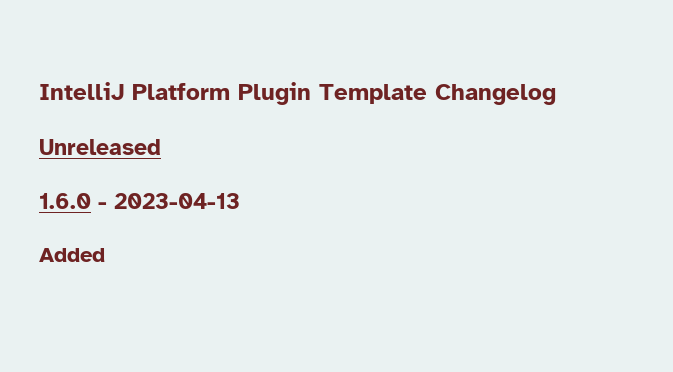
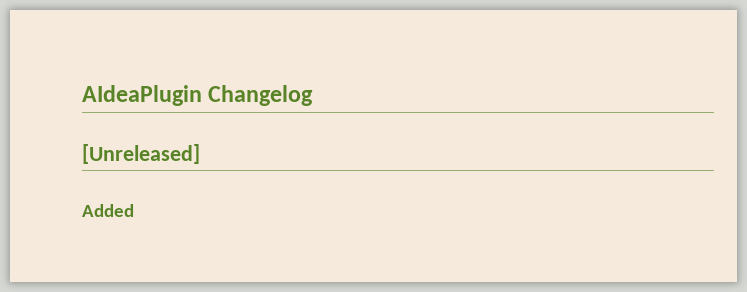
[39,82,556,105] [39,139,161,155] [39,193,240,209] IntelliJ Platform Plugin Template Changelog // Unreleased // 1.6.0 - 2023-04-13 -> [82,85,314,106] [82,144,200,164] AIdeaPlugin Changelog // [Unreleased]

